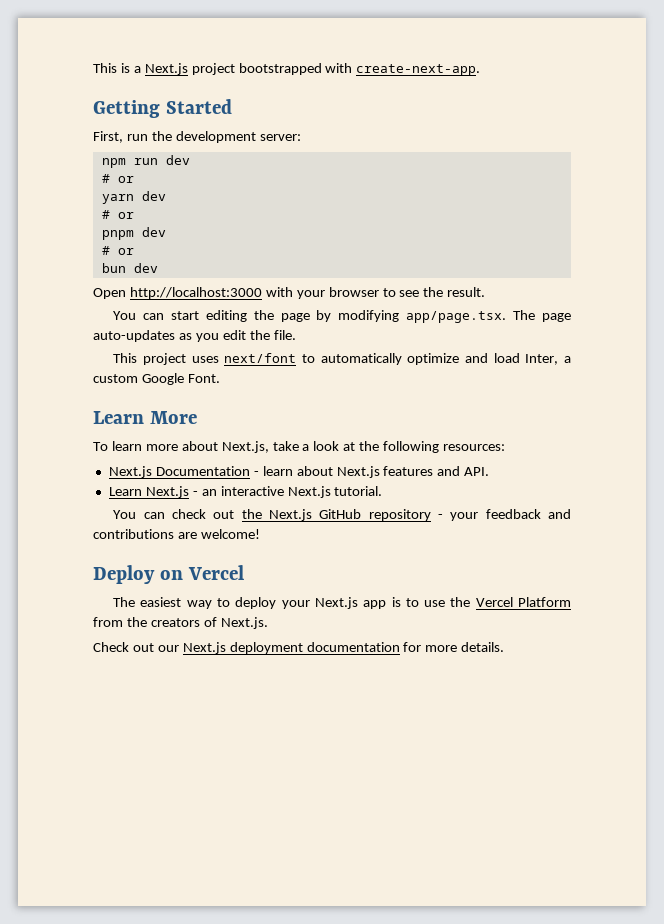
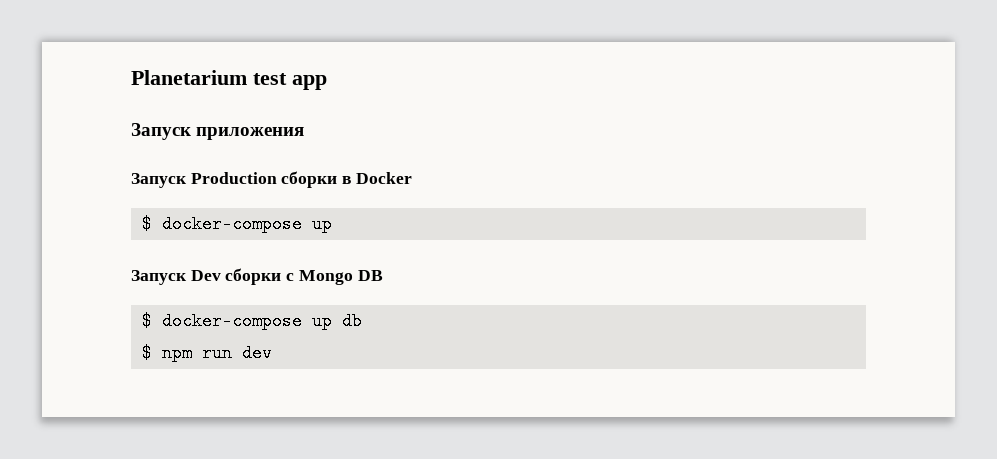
[93,63,481,76] [93,99,232,118] [93,131,301,143] [101,155,190,168] [101,174,134,183] [101,191,166,204] [101,210,134,219] [101,227,166,240] [101,246,134,255] [101,263,158,273] [93,287,486,299] [113,310,571,323] [93,330,296,342] [113,353,571,365] [93,373,220,385] [93,411,197,424] [93,441,506,453] [108,466,490,478] [108,486,383,498] [113,509,572,521] [93,529,260,539] [93,565,244,584] [113,597,572,609] [93,617,268,629] [93,642,505,654] This is a Next.js project bootstrapped with create-next-app. // Getting Started // First, run the development server: // npm run dev // # or // yarn dev // # or // pnpm dev // # or // bun dev // Open http://localhost:3000 with your browser to see the result. // You can start editing the page by modifying app/page.tsx. The page auto-updates as you edit the file. // This project uses next/font to automatically optimize and load Inter, a custom Google Font. // Learn More // To learn more about Next.js, take a look at the following resources: // Next.js Documentation - learn about Next.js features and API. // Learn Next.js - an interactive Next.js tutorial. // You can check out the Next.js GitHub repository - your feedback and contributions are welcome! // Deploy on Vercel // The easiest way to deploy your Next.js app is to use the Vercel Platform from the creators of Next.js. // Check out our Next.js deployment documentation for more details. -> [131,70,327,90] [131,123,305,140] [131,171,412,188] [141,215,332,233] [131,268,383,285] [141,312,362,330] [141,344,272,362] Planetarium test app // Запуск приложения // Запуск Production сборки в Docker // $ docker-compose up // Запуск Dev сборки с Mongo DB // $ docker-compose up db // $ npm run dev

